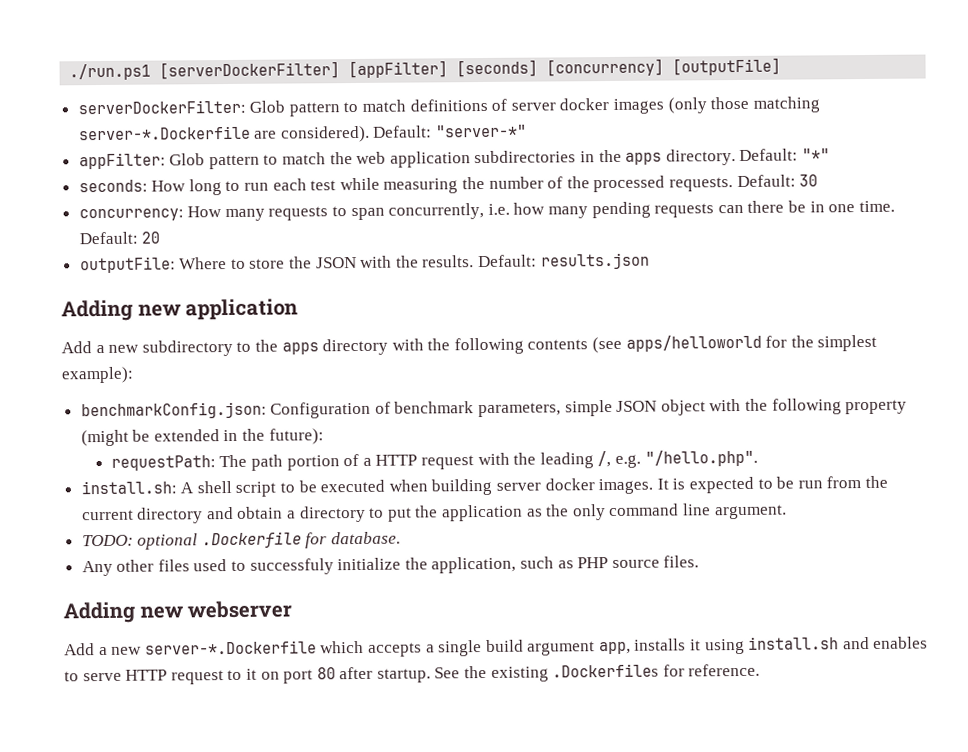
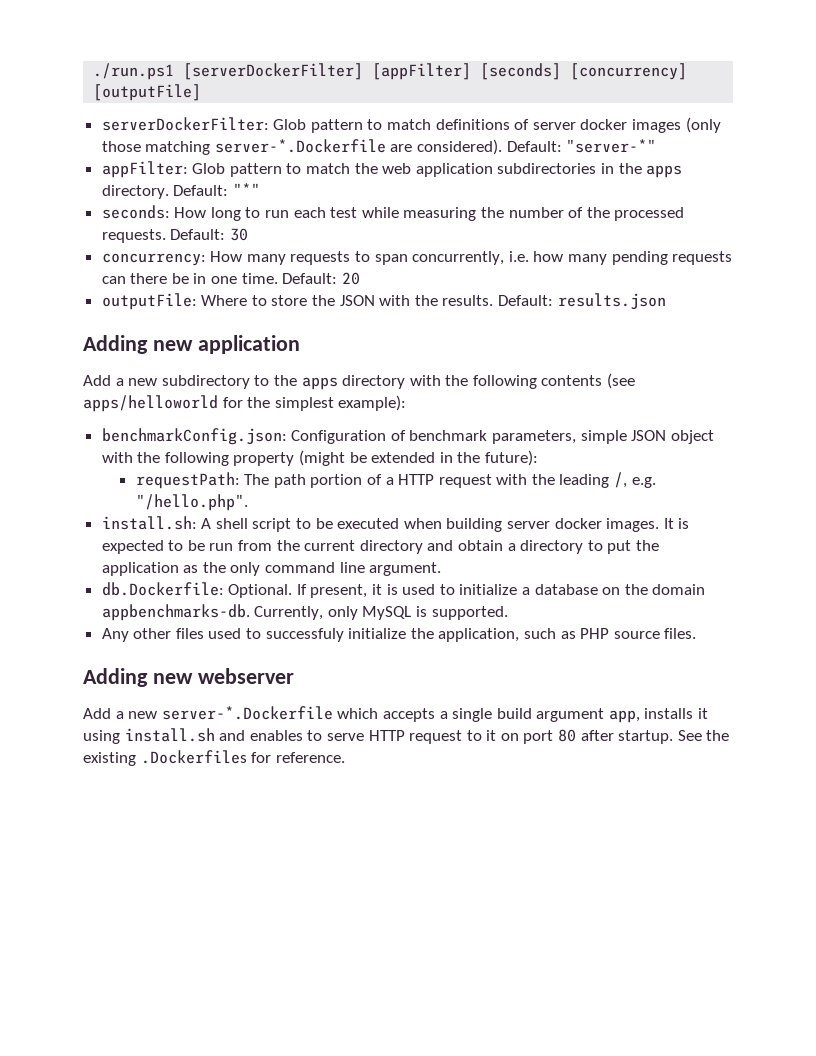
[81,531,402,550] TODO: optional .Dockerfile for database. -> [101,582,706,598] [101,604,508,621] db.Dockerfile: Optional. If present, it is used to initialize a database on the domain appbenchmarks-db. Currently, only MySQL is supported.

